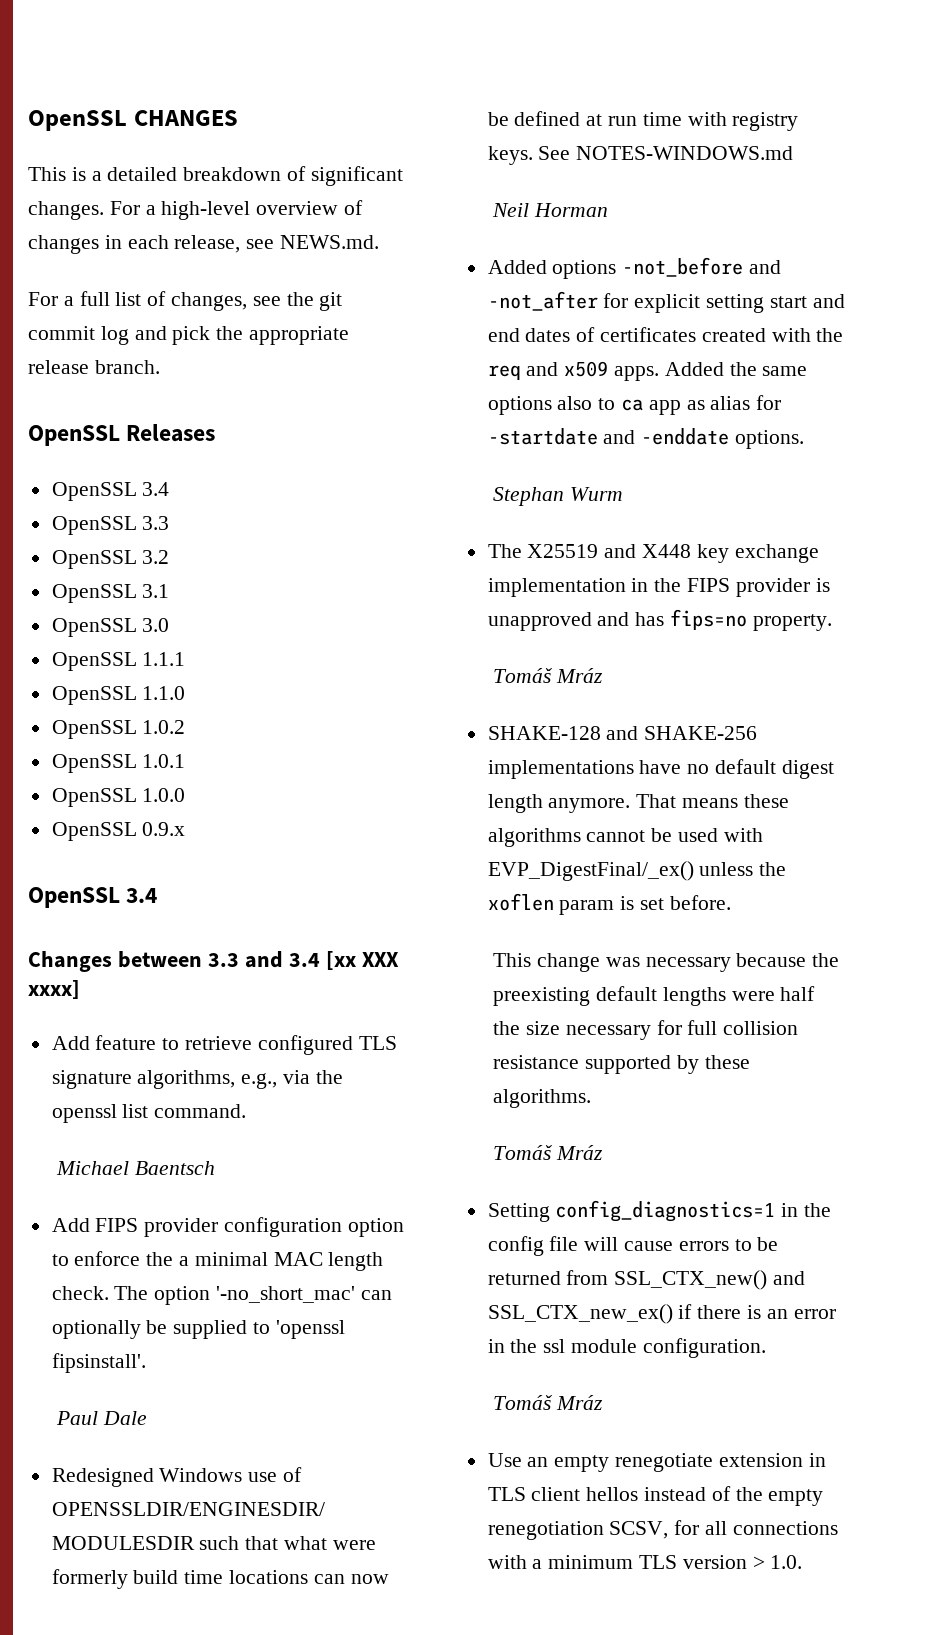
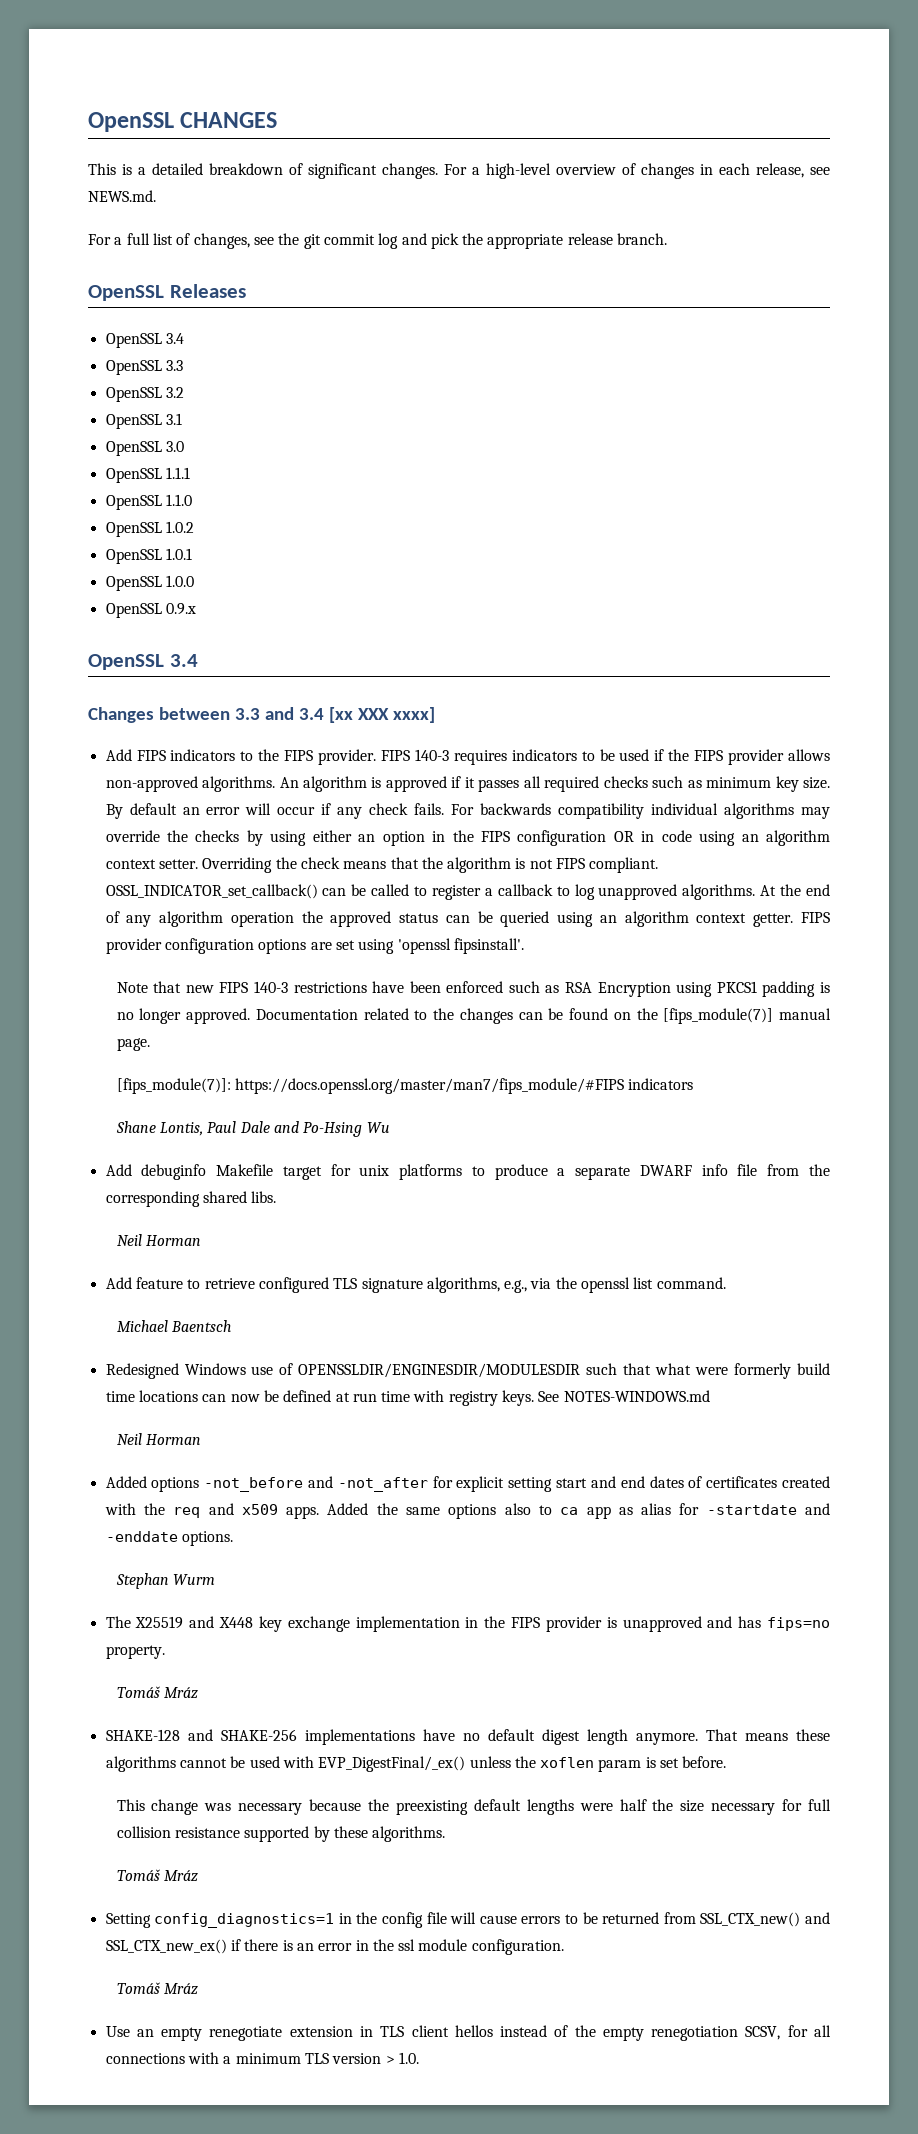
(80, 989) none -> [105,749,831,765] [105,776,830,792] [105,803,830,819] [105,830,831,846] [105,857,659,873] [105,884,830,900] [105,911,830,927] [105,938,524,954] [116,981,830,997] [116,1008,831,1024] [116,1038,150,1051] [116,1078,694,1094] [115,1121,390,1137] [105,1164,830,1180] [105,1191,277,1207] [116,1234,201,1246] // Add FIPS indicators to the FIPS provider. FIPS 140-3 requires indicators to be used if the FIPS provider allows non-approved algorithms. An algorithm is approved if it passes all required checks such as minimum key size. By default an error will occur if any check fails. For backwards compatibility individual algorithms may override the checks by using either an option in the FIPS configuration OR in code using an algorithm context setter. Overriding the check means that the algorithm is not FIPS compliant. OSSL_INDICATOR_set_callback() can be called to register a callback to log unapproved algorithms. At the end of any algorithm operation the approved status can be queried using an algorithm context getter. FIPS provider configuration options are set using 'openssl fipsinstall'. // Note that new FIPS 140-3 restrictions have been enforced such as RSA Encryption using PKCS1 padding is no longer approved. Documentation related to the changes can be found on the [fips_module(7)] manual page. // [fips_module(7)]: https://docs.openssl.org/master/man7/fips_module/#FIPS indicators // Shane Lontis, Paul Dale and Po-Hsing Wu // Add debuginfo Makefile target for unix platforms to produce a separate DWARF info file from the corresponding shared libs. // Neil Horman
[51,1217,404,1237] [51,1251,384,1271] [51,1286,392,1305] [51,1320,345,1339] [51,1353,146,1373] [56,1411,147,1425] // Add FIPS provider configuration option to enforce the a minimal MAC length check. The option '-no_short_mac' can optionally be supplied to 'openssl fipsinstall'. // Paul Dale -> (231, 1326) none

